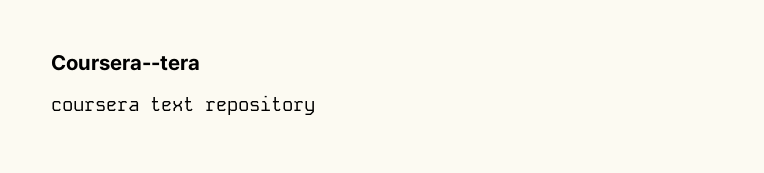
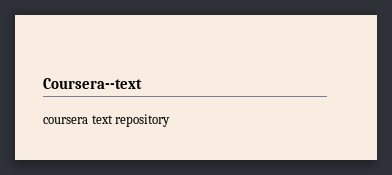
[51,54,200,71] Coursera--tera -> [43,78,142,89] Coursera--text

